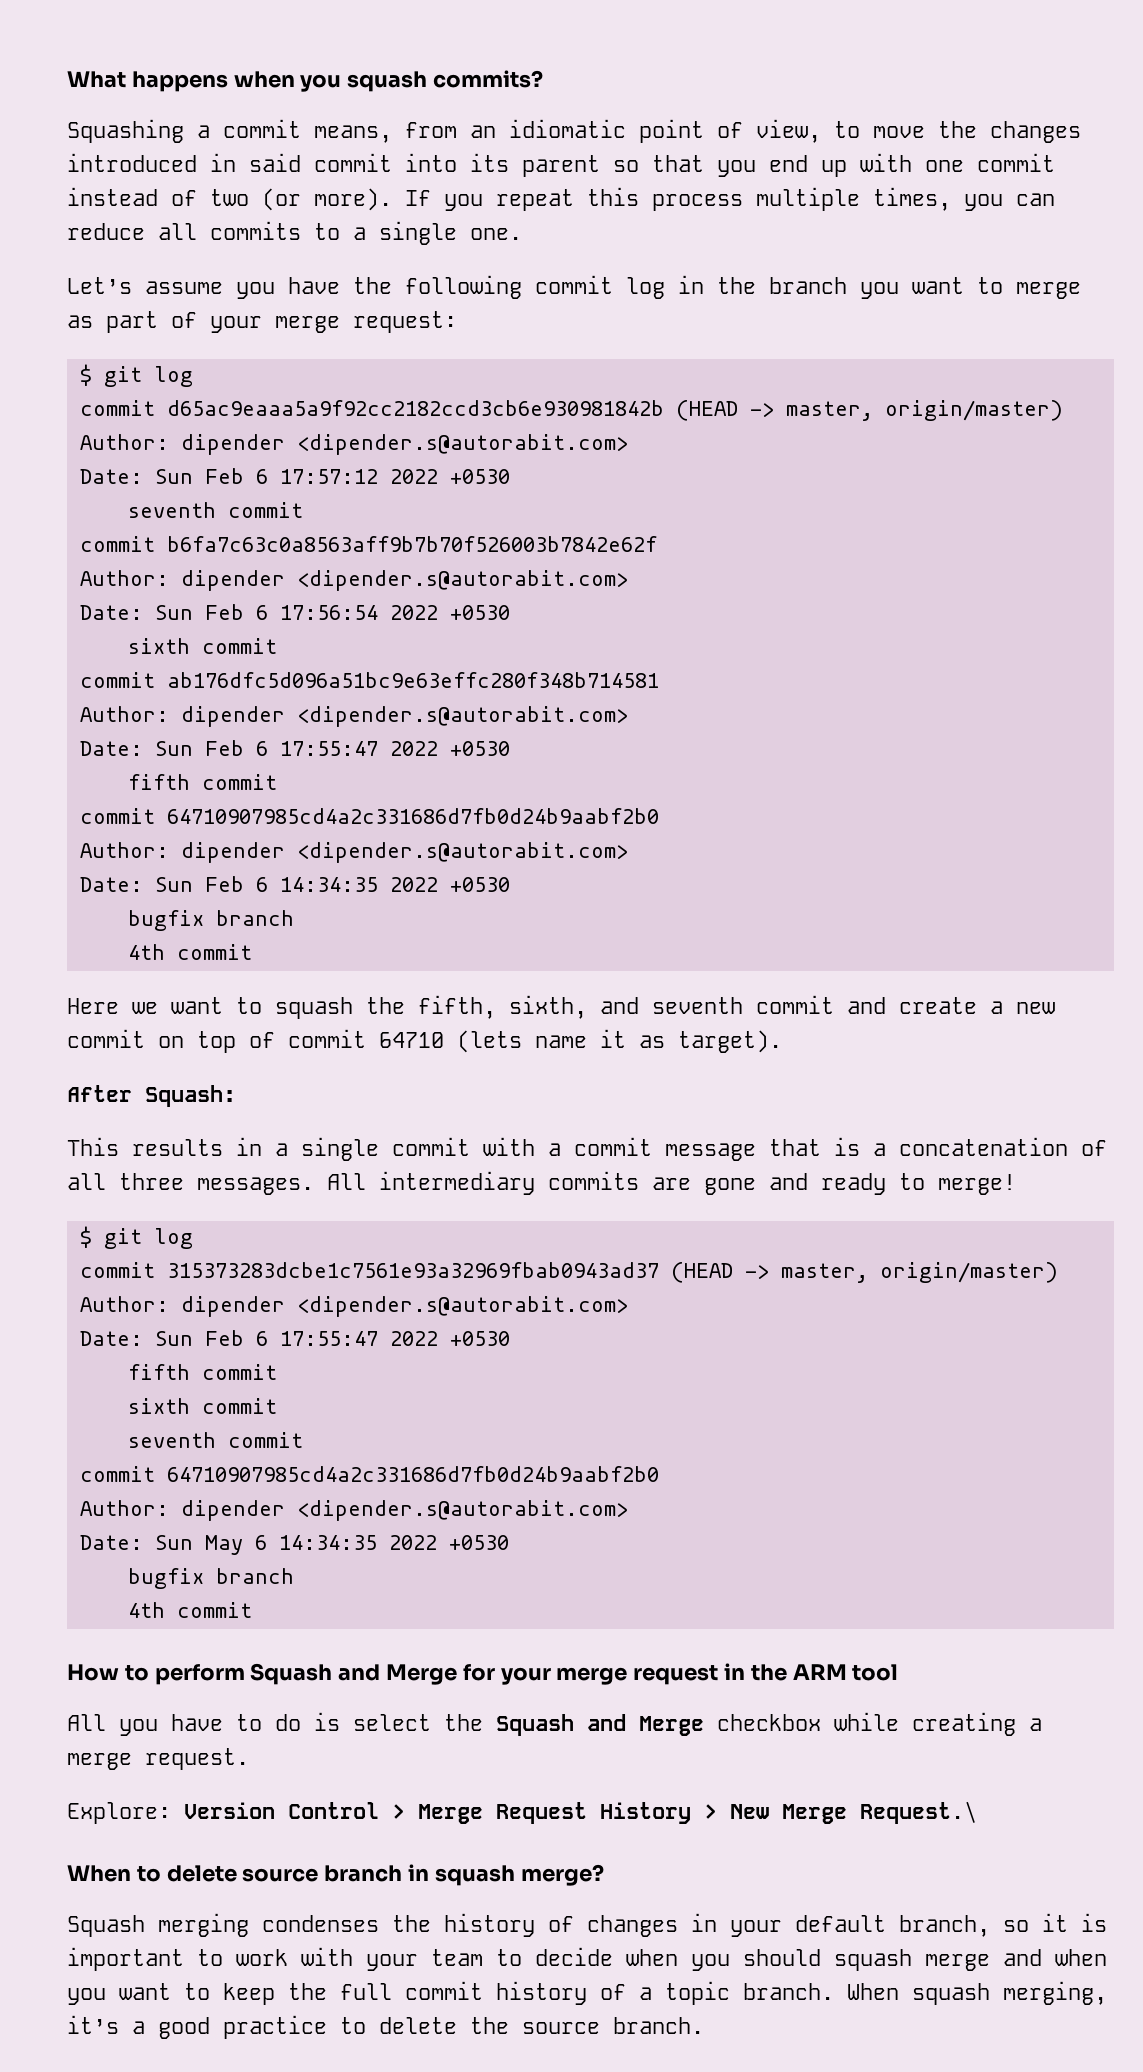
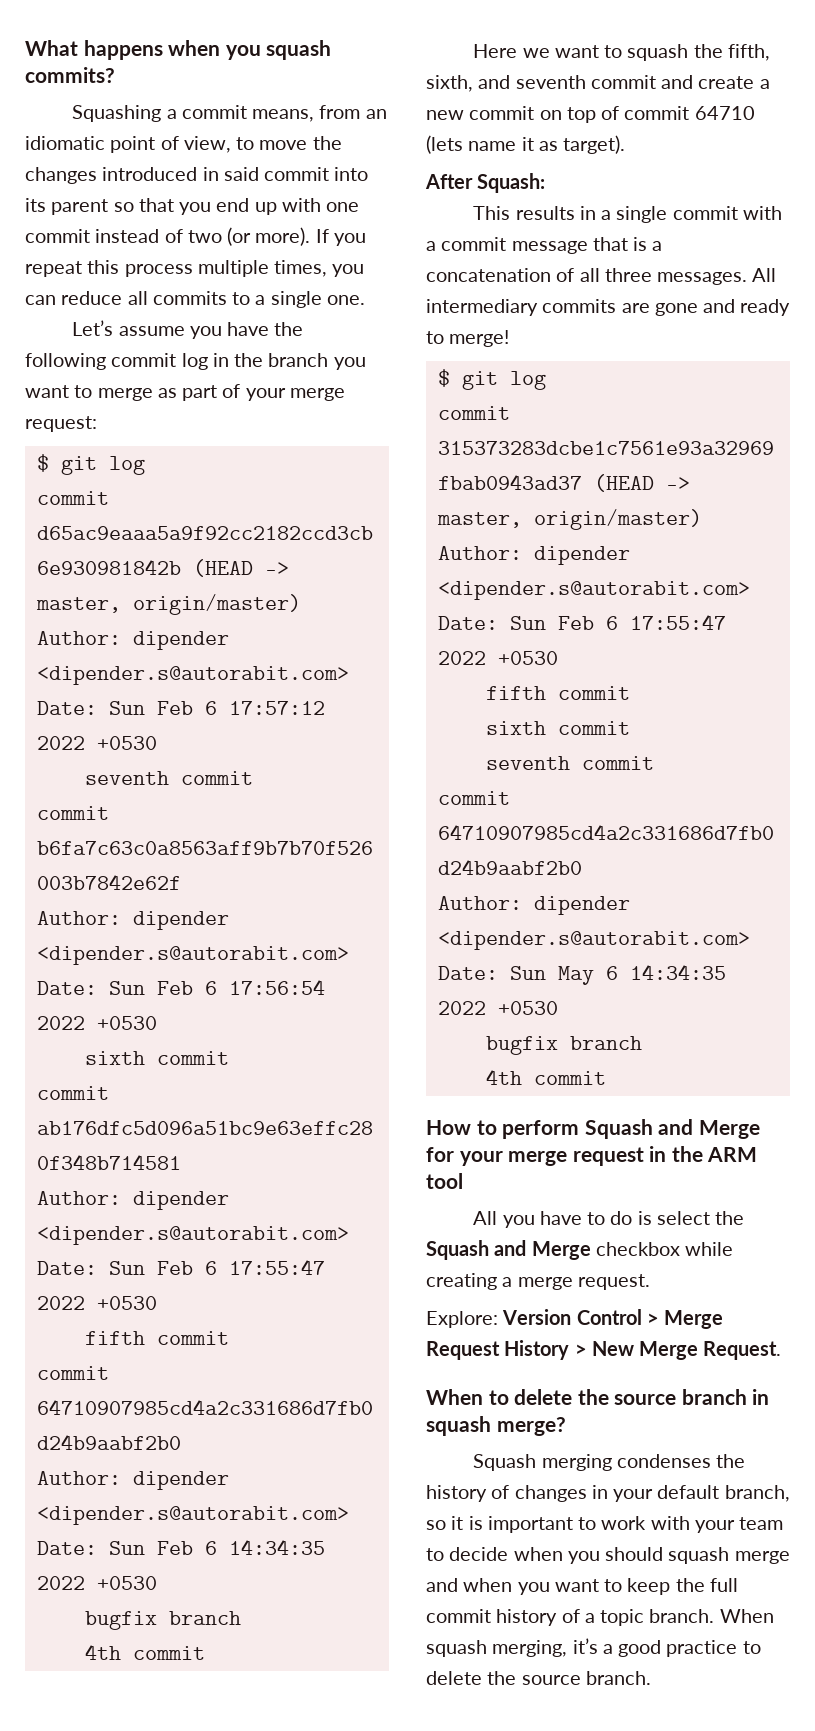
[860,1801,977,1824] Request.\ -> [703,1341,782,1360] Request.
(237, 1873) none -> [577,1389,609,1405] the

